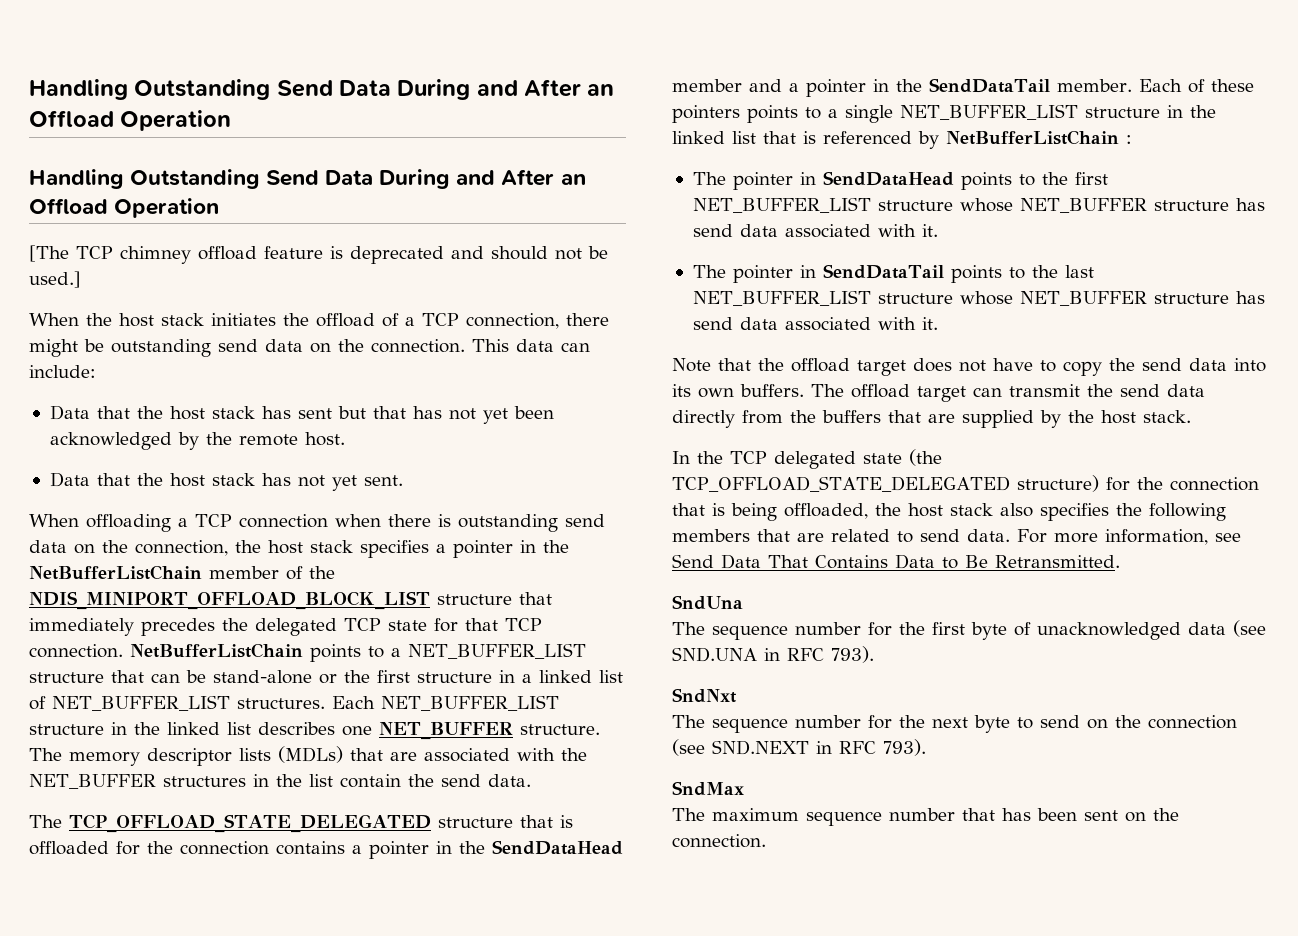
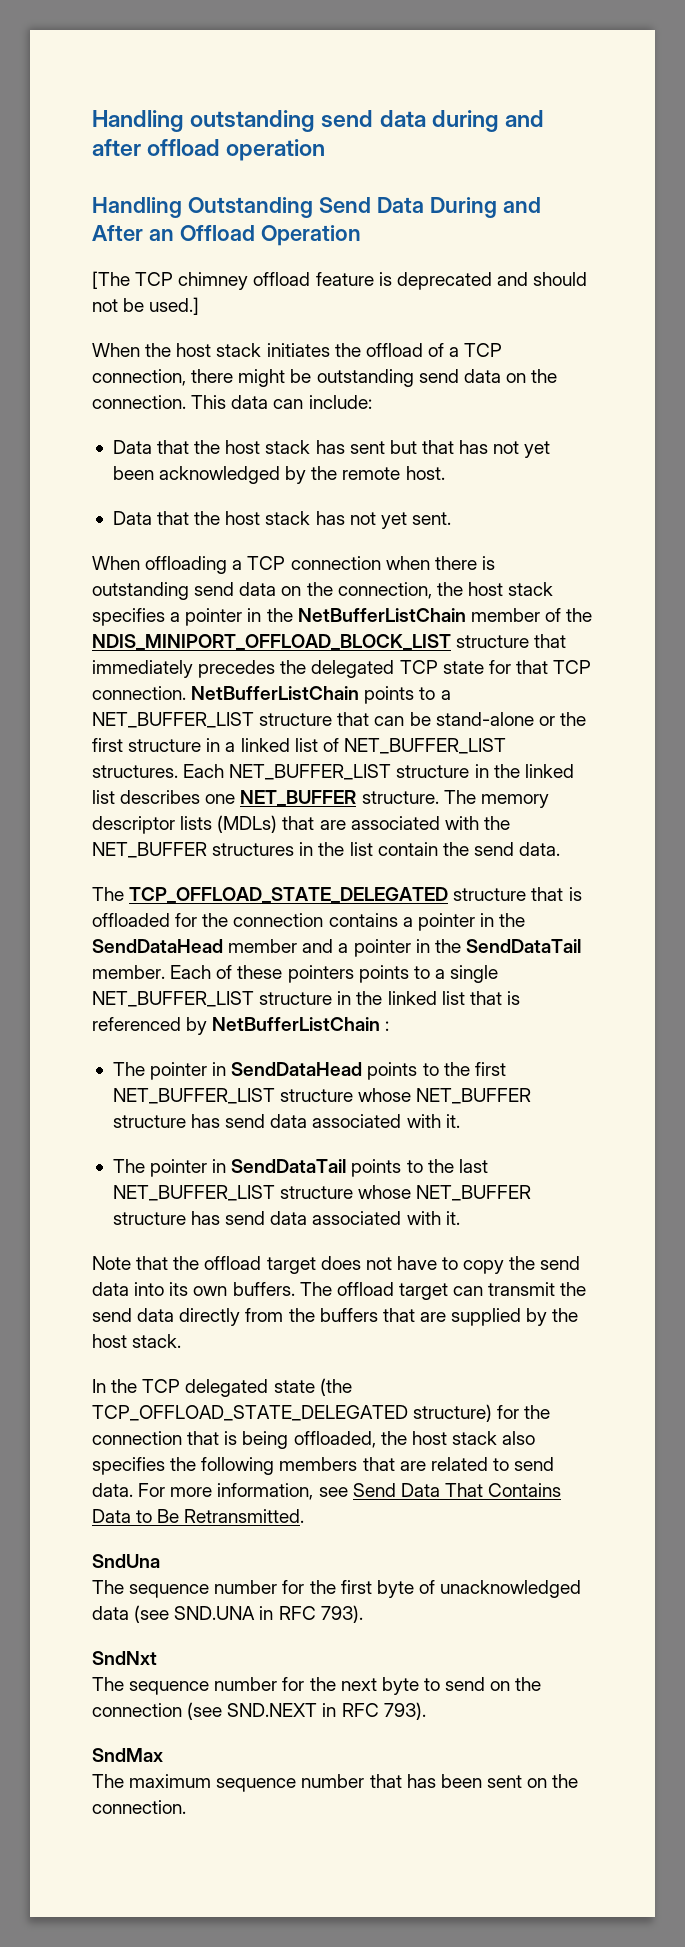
[29,79,615,100] [29,110,232,131] Handling Outstanding Send Data During and After an Offload Operation -> [92,110,545,132] [92,139,326,161] Handling outstanding send data during and after offload operation

